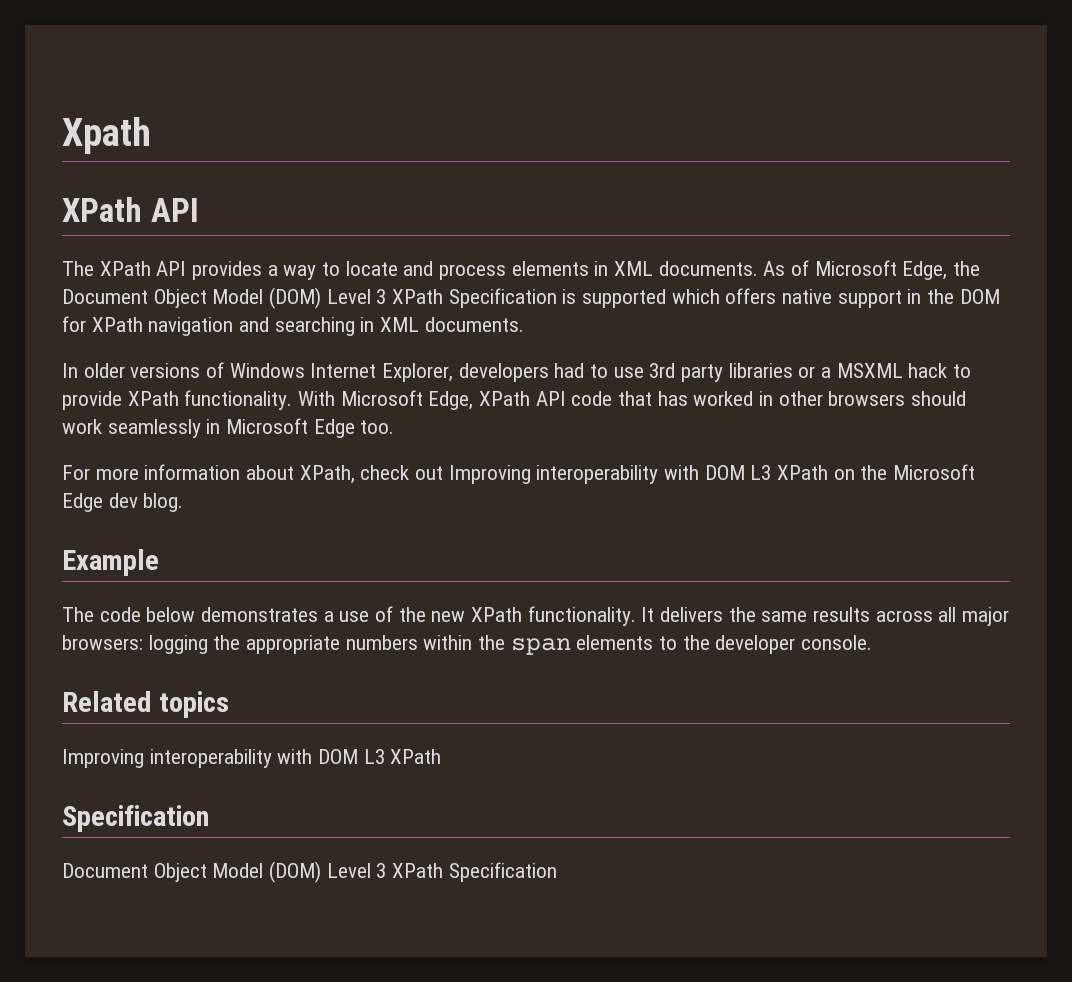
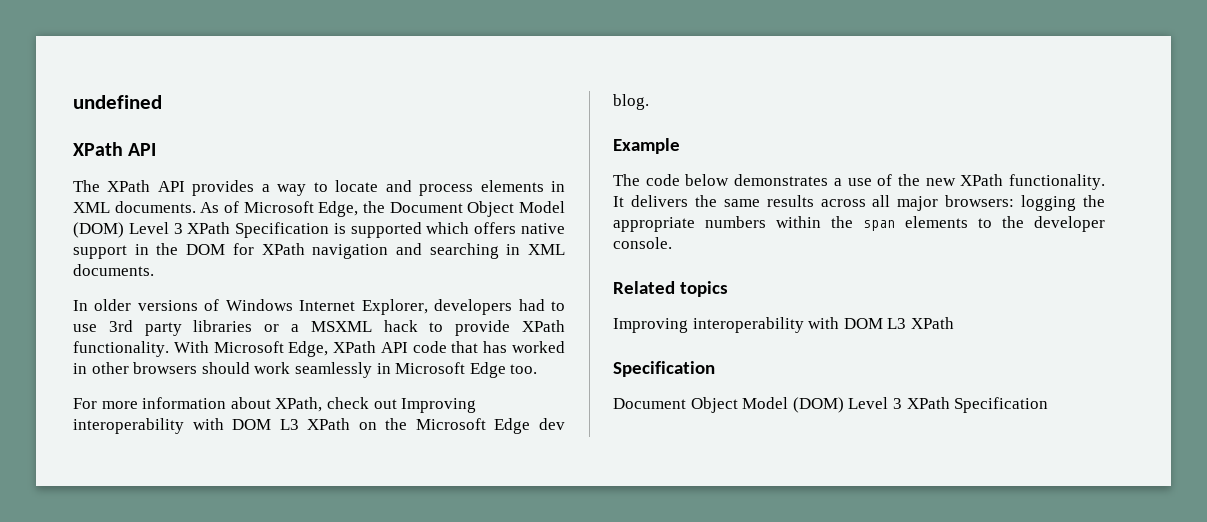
[62,117,151,154] Xpath -> [73,95,162,109] undefined

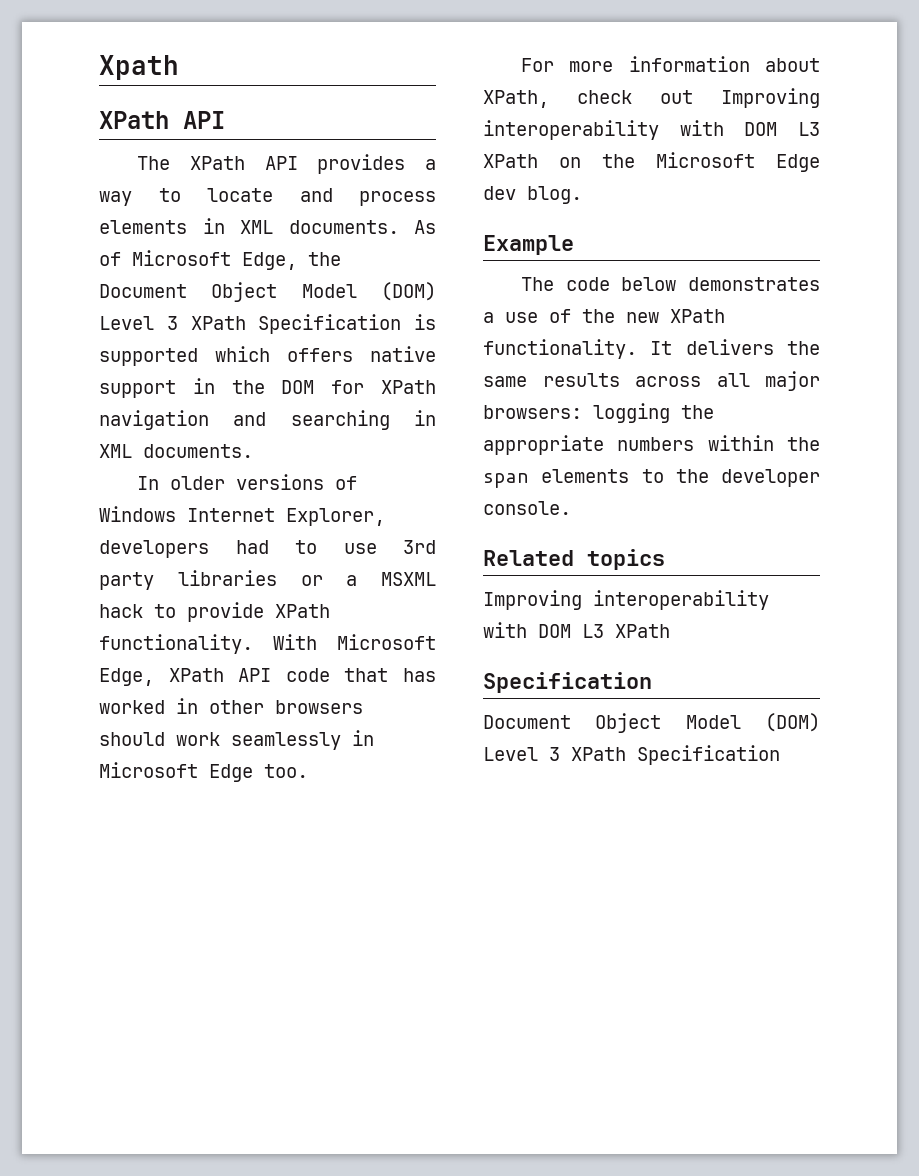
[73,95,162,109] undefined -> [99,55,179,80] Xpath

